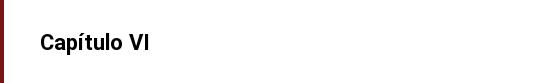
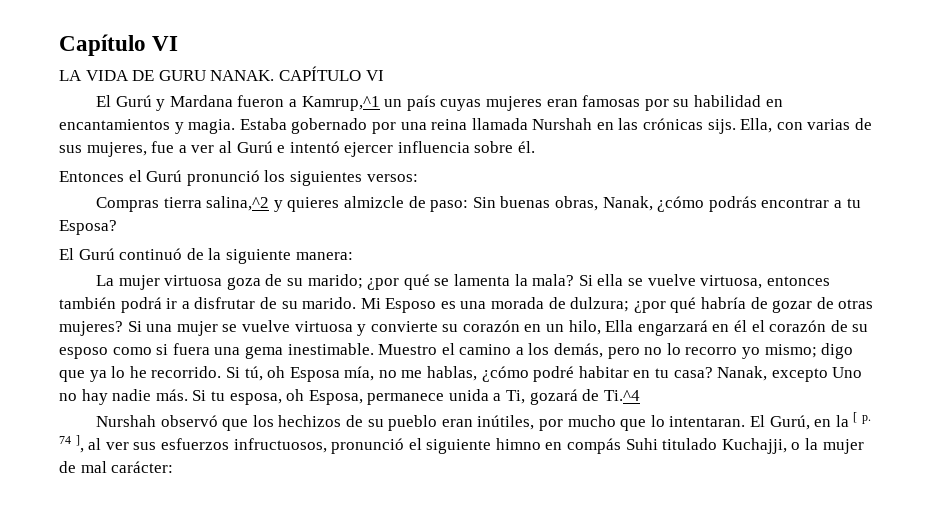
(150, 42) none -> [59,66,384,81] [96,95,783,111] [59,118,873,134] [59,141,536,157] [59,170,418,186] [96,196,861,212] [59,220,117,235] [59,248,353,264] [96,274,830,290] [59,297,874,313] [59,320,869,336] [59,343,854,359] [59,366,863,382] [59,389,640,405] [96,412,871,431] [59,435,864,454] [59,461,174,473] // LA VIDA DE GURU NANAK. CAPÍTULO VI // El Gurú y Mardana fueron a Kamrup,^1 un país cuyas mujeres eran famosas por su habilidad en encantamientos y magia. Estaba gobernado por una reina llamada Nurshah en las crónicas sijs. Ella, con varias de sus mujeres, fue a ver al Gurú e intentó ejercer influencia sobre él. // Entonces el Gurú pronunció los siguientes versos: // Compras tierra salina,^2 y quieres almizcle de paso: Sin buenas obras, Nanak, ¿cómo podrás encontrar a tu Esposa? // El Gurú continuó de la siguiente manera: // La mujer virtuosa goza de su marido; ¿por qué se lamenta la mala? Si ella se vuelve virtuosa, entonces también podrá ir a disfrutar de su marido. Mi Esposo es una morada de dulzura; ¿por qué habría de gozar de otras mujeres? Si una mujer se vuelve virtuosa y convierte su corazón en un hilo, Ella engarzará en él el corazón de su esposo como si fuera una gema inestimable. Muestro el camino a los demás, pero no lo recorro yo mismo; digo que ya lo he recorrido. Si tú, oh Esposa mía, no me hablas, ¿cómo podré habitar en tu casa? Nanak, excepto Uno no hay nadie más. Si tu esposa, oh Esposa, permanece unida a Ti, gozará de Ti.^4 // Nurshah observó que los hechizos de su pueblo eran inútiles, por mucho que lo intentaran. El Gurú, en la [ p. 74 ], al ver sus esfuerzos infructuosos, pronunció el siguiente himno en compás Suhi titulado Kuchajji, o la mujer de mal carácter:

